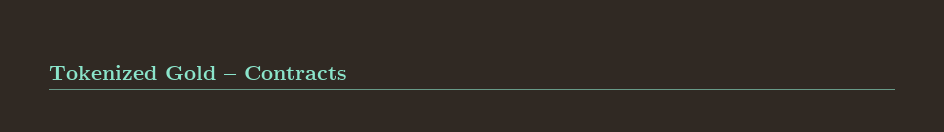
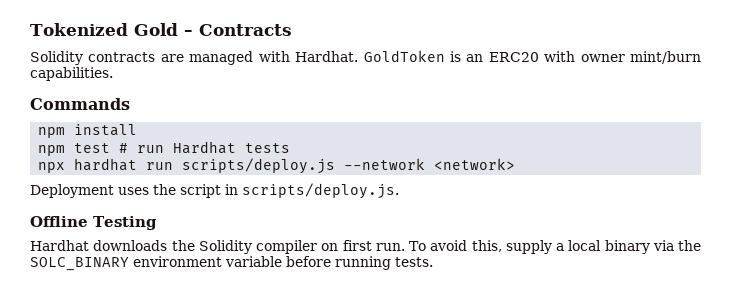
(347, 73) none -> [30,50,701,65] [30,67,113,81] [30,98,130,110] [38,124,138,138] [38,141,291,156] [38,158,516,174] [30,183,399,199] [30,216,157,230] [30,240,701,254] [30,256,433,271] // Solidity contracts are managed with Hardhat. GoldToken is an ERC20 with owner mint/burn capabilities. // Commands // npm install // npm test # run Hardhat tests // npx hardhat run scripts/deploy.js --network <network> // Deployment uses the script in scripts/deploy.js. // Offline Testing // Hardhat downloads the Solidity compiler on first run. To avoid this, supply a local binary via the SOLC_BINARY environment variable before running tests.

